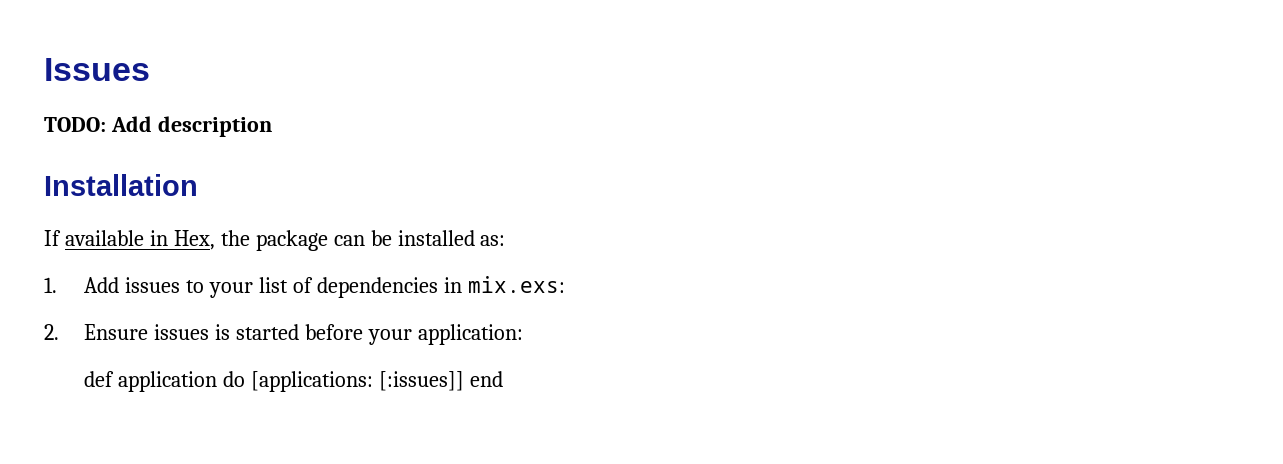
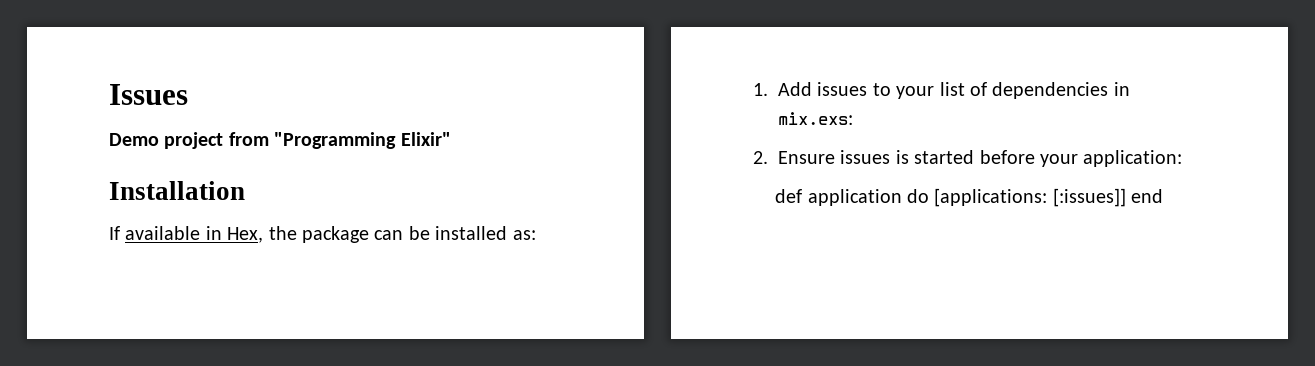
[44,116,272,137] TODO: Add description -> [109,132,451,149] Demo project from "Programming Elixir"

